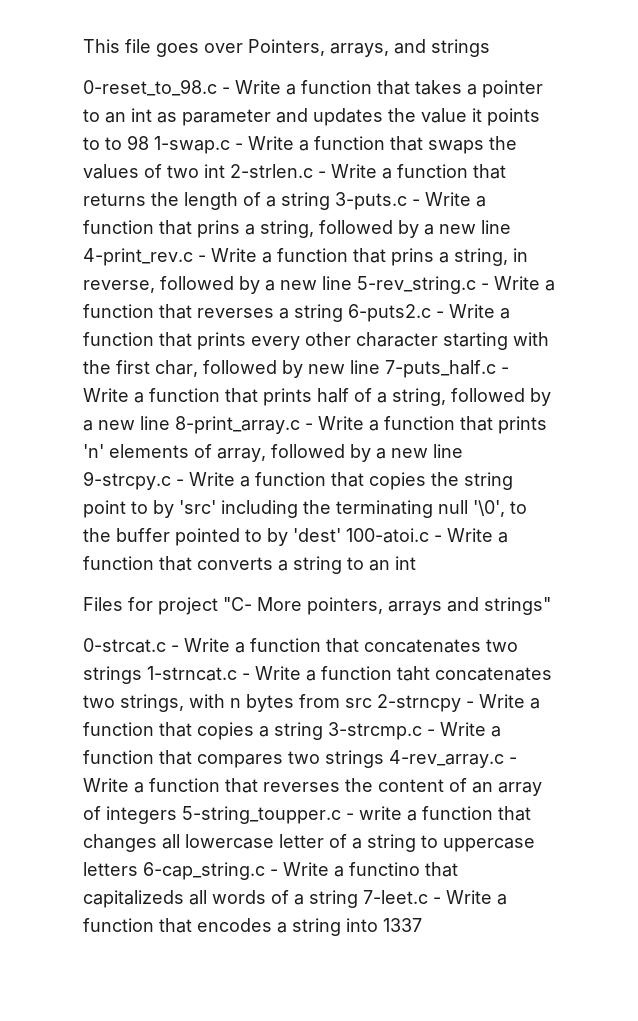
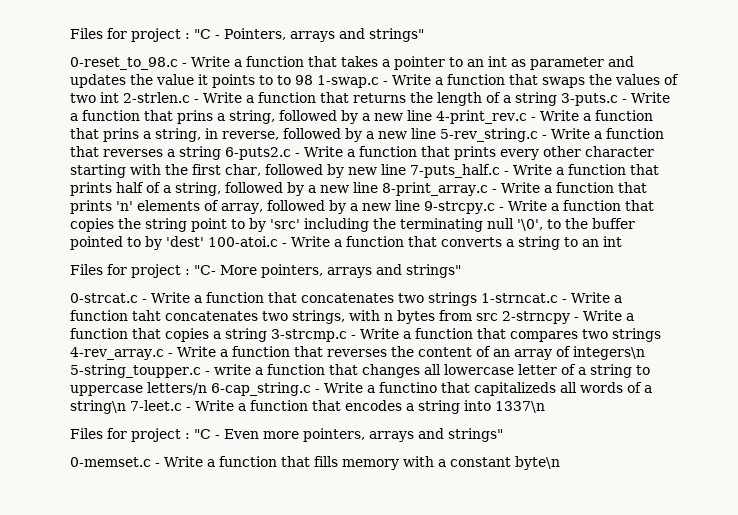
[83,39,490,57] This file goes over Pointers, arrays, and strings -> [70,28,424,42] Files for project : "C - Pointers, arrays and strings"
(218, 606) none -> [185,269,190,275] :
[106,806,177,824] integers -> [572,346,645,360] integers\n
[83,862,138,876] letters -> [147,382,207,395] letters/n
[309,890,358,908] string -> [70,400,126,414] string\n
[383,918,422,932] 1337 -> [495,401,545,413] [70,428,503,442] [70,456,560,470] 1337\n // Files for project : "C - Even more pointers, arrays and strings" // 0-memset.c - Write a function that fills memory with a constant byte\n

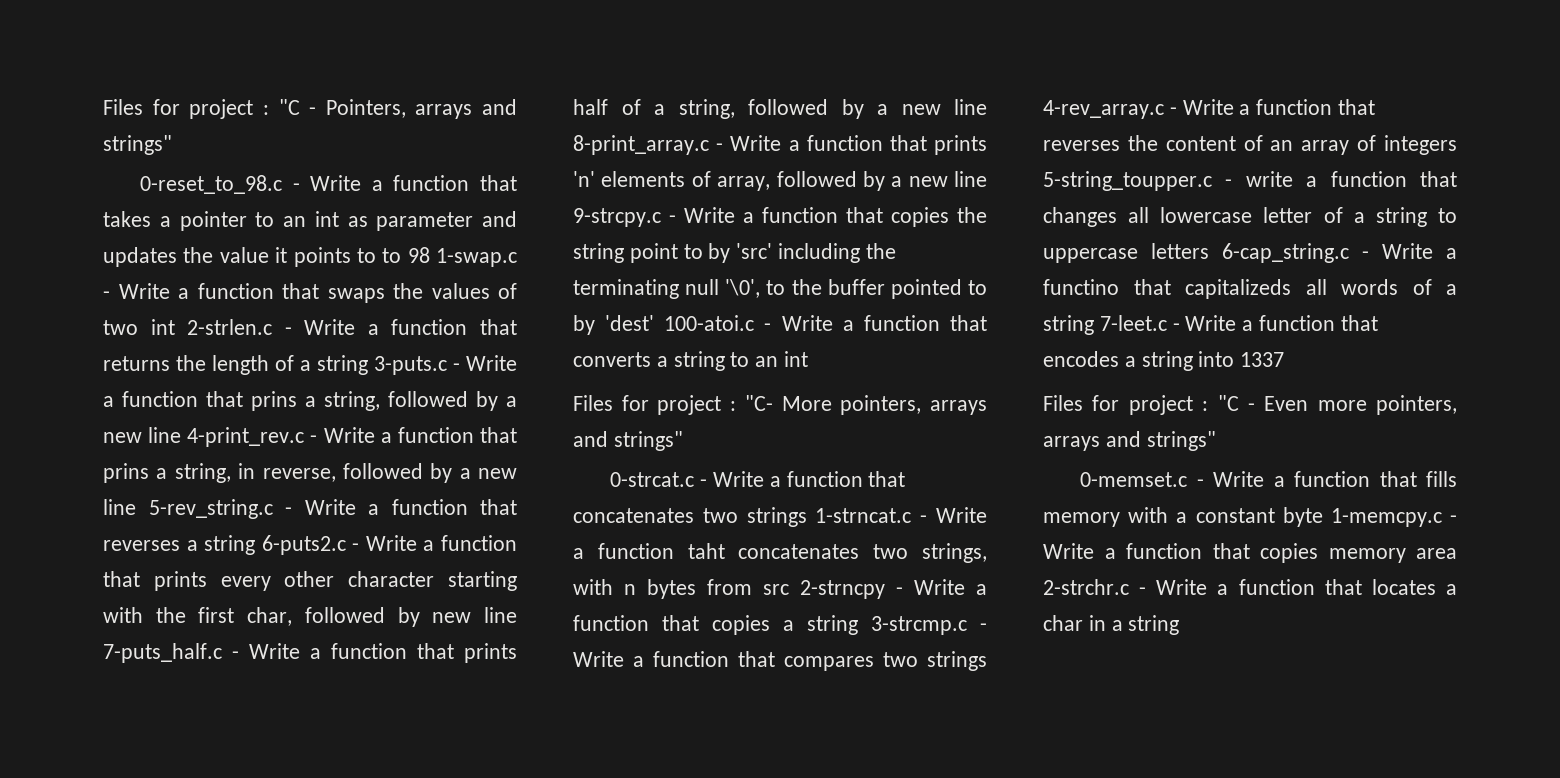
[572,346,645,360] integers\n -> [1384,135,1457,155] integers
[147,382,207,395] letters/n -> [1151,243,1209,259] letters
[70,400,126,414] string\n -> [1043,315,1094,335] string
[495,401,545,413] 1337\n -> [1240,352,1285,367] 1337
[515,456,560,470] byte\n -> [1282,507,1457,527] [1043,543,1457,563] [1043,579,1457,595] [1043,615,1180,635] byte 1-memcpy.c - Write a function that copies memory area 2-strchr.c - Write a function that locates a char in a string

